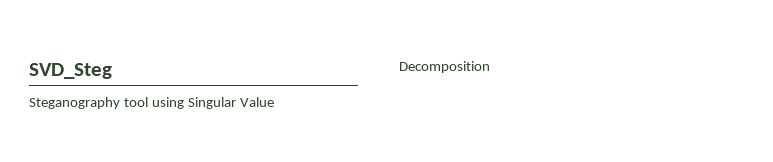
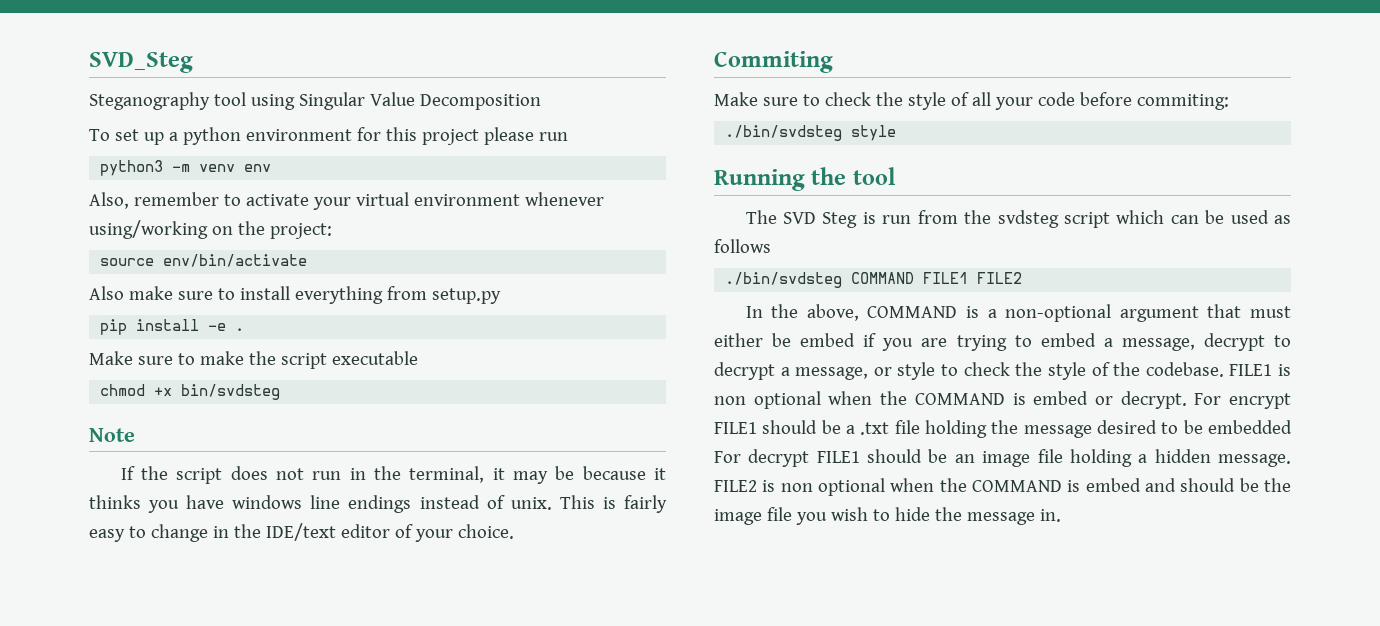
(490, 67) none -> [89,127,568,145] [100,160,272,176] [89,192,604,210] [89,220,332,239] [100,254,308,267] [89,286,501,304] [100,319,245,335] [89,351,418,369] [100,384,281,400] [89,428,135,442] [120,466,667,484] [89,495,668,513] [89,523,514,542] [714,51,833,73] [714,92,1229,110] [725,125,897,141] [714,167,896,191] [745,210,1291,228] [714,239,771,253] [725,272,1023,288] [745,304,1291,322] [714,333,1291,351] [714,362,1291,380] [714,391,1291,409] [714,420,1292,438] [714,449,1291,467] [714,478,1291,496] [714,507,1061,525] // To set up a python environment for this project please run // python3 -m venv env // Also, remember to activate your virtual environment whenever using/working on the project: // source env/bin/activate // Also make sure to install everything from setup.py // pip install -e . // Make sure to make the script executable // chmod +x bin/svdsteg // Note // If the script does not run in the terminal, it may be because it thinks you have windows line endings instead of unix. This is fairly easy to change in the IDE/text editor of your choice. // Commiting // Make sure to check the style of all your code before commiting: // ./bin/svdsteg style // Running the tool // The SVD Steg is run from the svdsteg script which can be used as follows // ./bin/svdsteg COMMAND FILE1 FILE2 // In the above, COMMAND is a non-optional argument that must either be embed if you are trying to embed a message, decrypt to decrypt a message, or style to check the style of the codebase. FILE1 is non optional when the COMMAND is embed or decrypt. For encrypt FILE1 should be a .txt file holding the message desired to be embedded For decrypt FILE1 should be an image file holding a hidden message. FILE2 is non optional when the COMMAND is embed and should be the image file you wish to hide the message in.

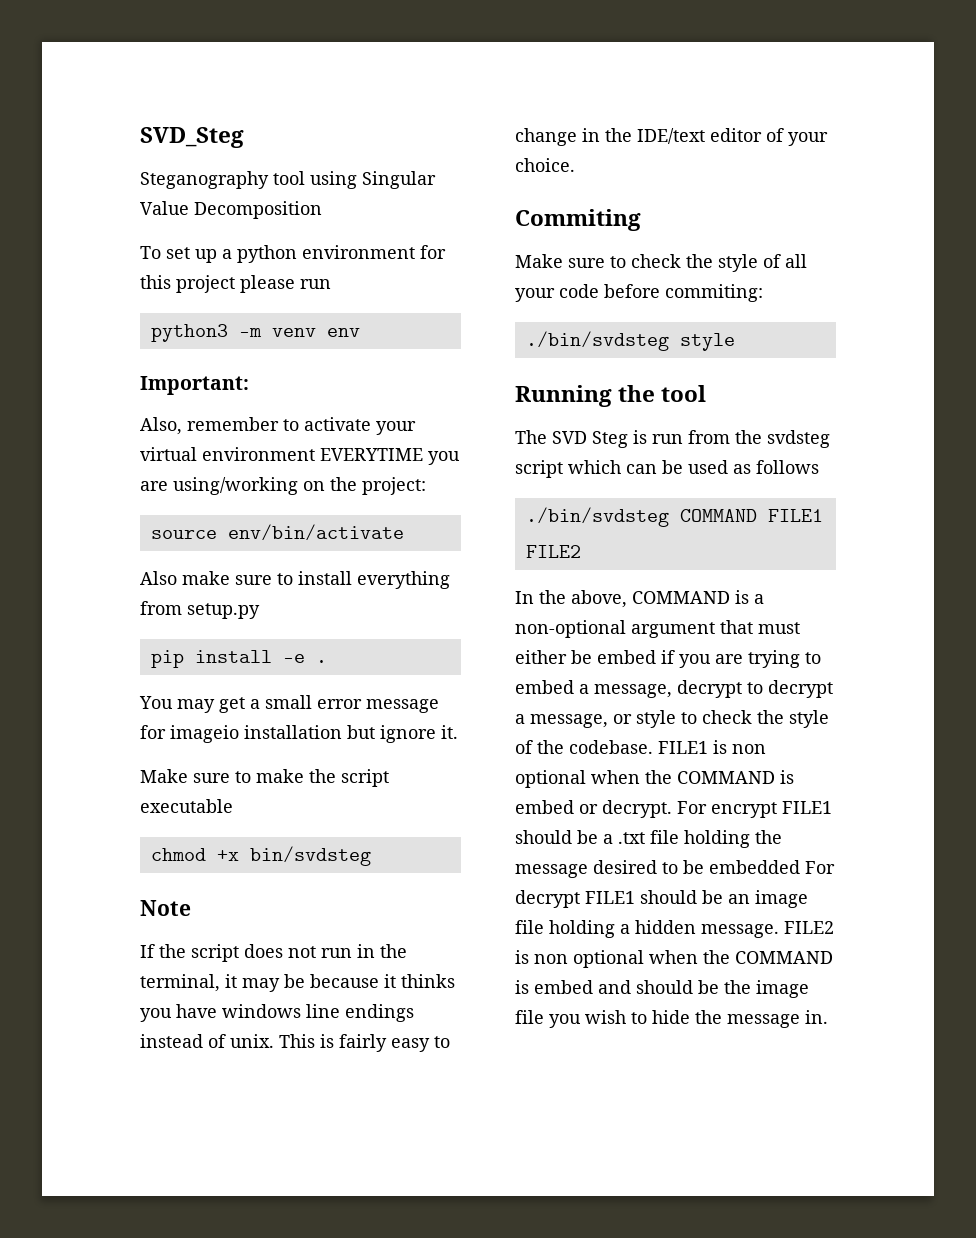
(272, 168) none -> [140,376,249,395] // Important:
[524,192,604,206] whenever -> [320,448,460,465] [140,481,168,491] EVERYTIME you are
(245, 329) none -> [139,695,439,713] [140,725,458,743] // You may get a small error message for imageio installation but ignore it.

